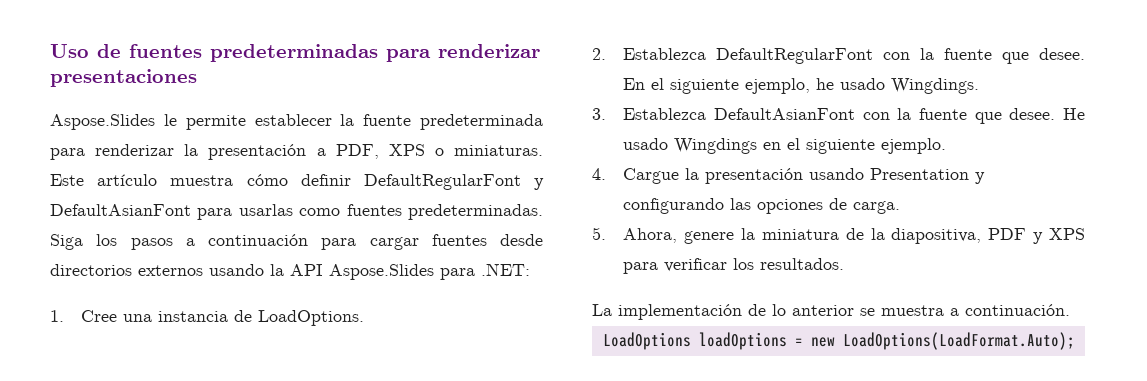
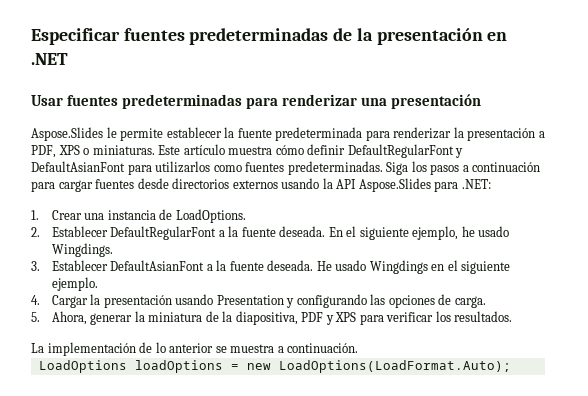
[50,44,121,58] Uso de -> [31,28,508,45] [31,53,68,65] [31,95,63,106] Especificar fuentes predeterminadas de la presentación en .NET // Usar
[50,69,197,87] presentaciones -> [361,94,482,109] una presentación
[238,204,293,216] usarlas -> [155,161,211,173] utilizarlos
[81,310,118,322] Cree -> [51,210,82,220] Crear
[623,48,1085,64] Establezca DefaultRegularFont con la fuente que desee. -> [51,226,326,240] Establecer DefaultRegularFont a la fuente deseada.
[623,108,1056,124] Establezca DefaultAsianFont con la fuente que desee. -> [51,260,314,271] Establecer DefaultAsianFont a la fuente deseada.
[623,168,680,184] Cargue -> [51,295,88,308] Cargar
[684,231,735,244] genere -> [90,313,133,325] generar

